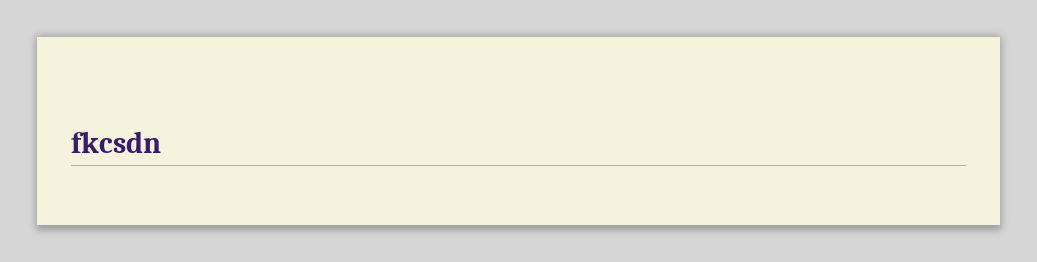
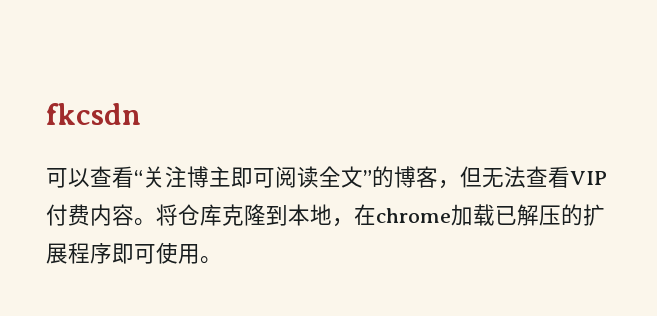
(161, 142) none -> [46,166,607,189] [46,204,605,227] [46,242,222,264] // 可以查看“关注博主即可阅读全文”的博客，但无法查看VIP付费内容。将仓库克隆到本地，在chrome加载已解压的扩展程序即可使用。

